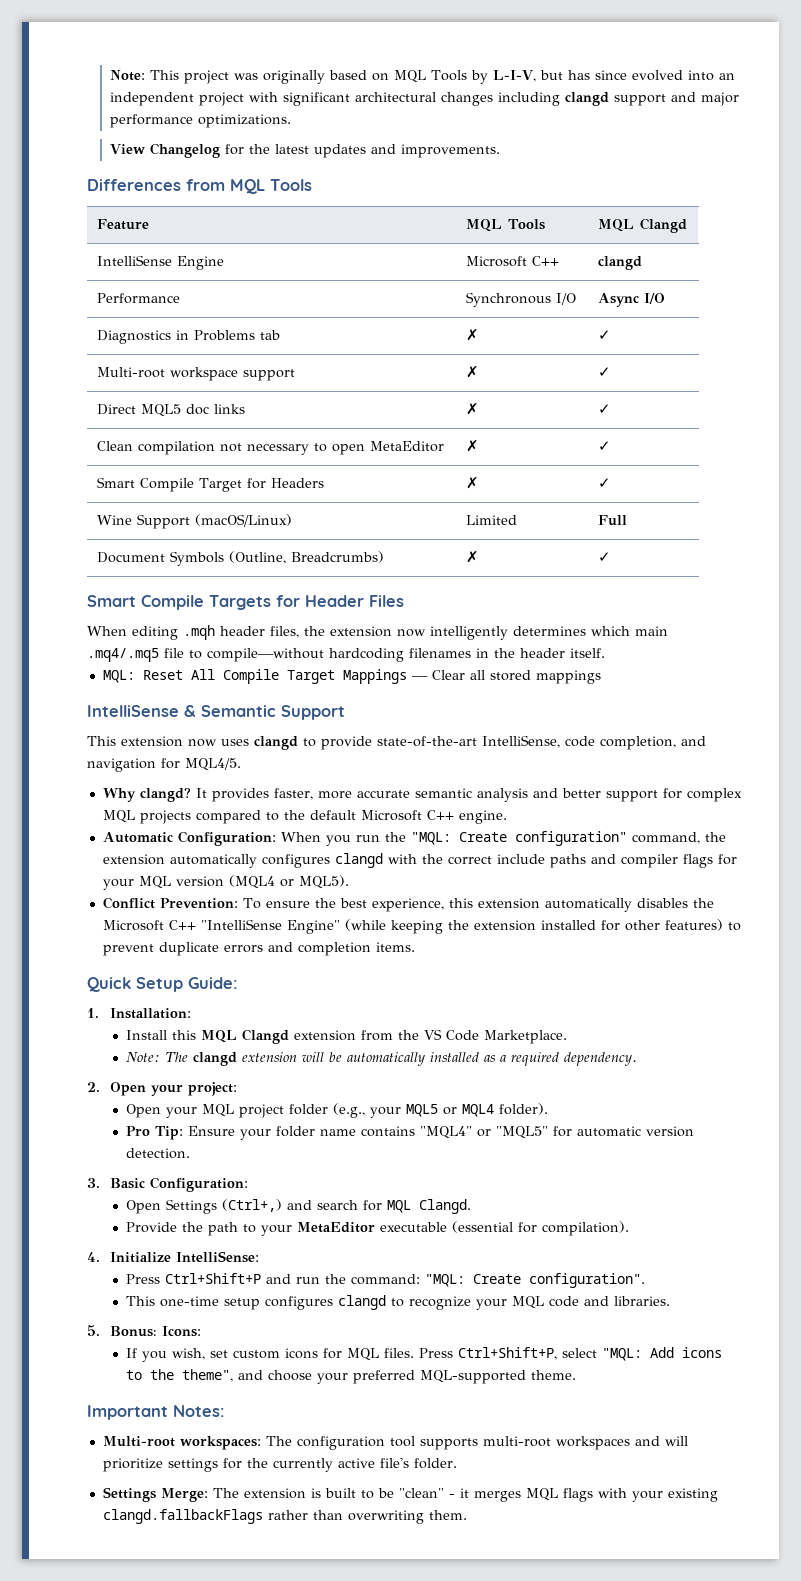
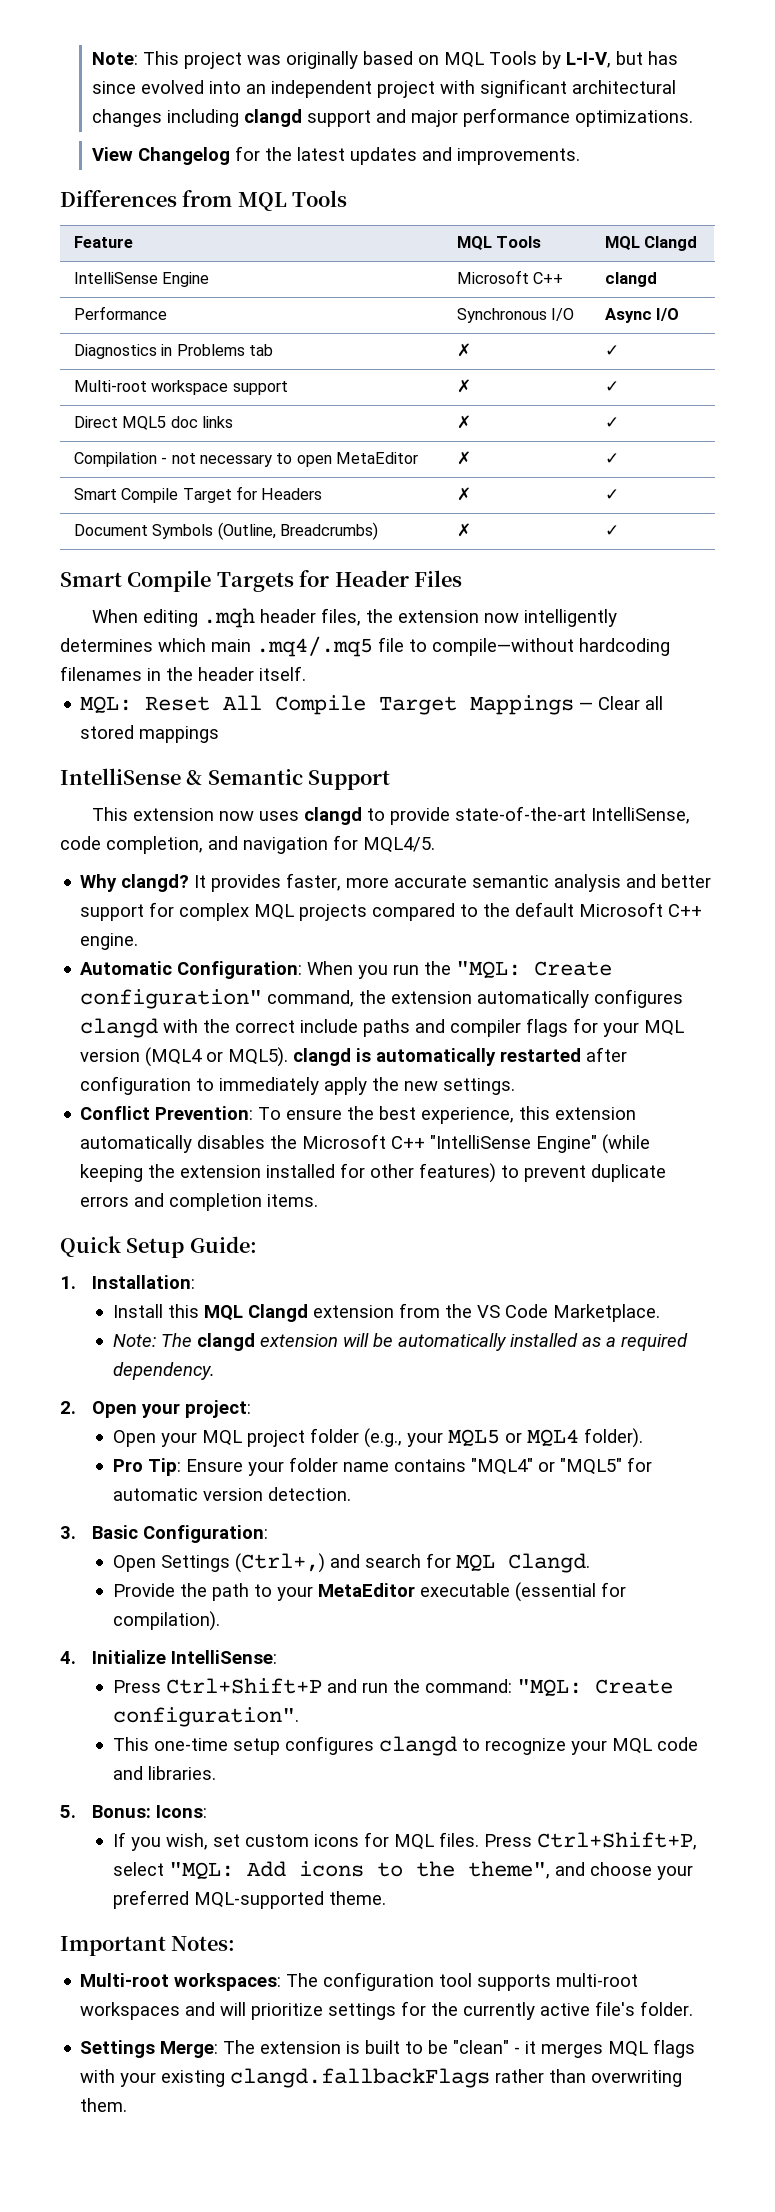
[97,441,216,455] Clean compilation -> [73,452,168,467] Compilation -
[97,514,293,529] [466,515,518,525] [598,515,628,526] // Wine Support (macOS/Linux) | Limited | Full -> (619, 494) none
(349, 882) none -> [293,1047,628,1066] [80,1076,516,1095] clangd is automatically restarted after configuration to immediately apply the new settings.

